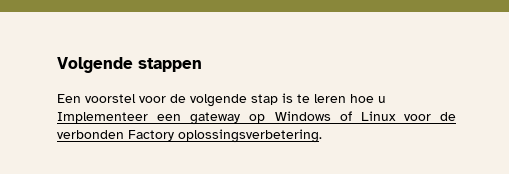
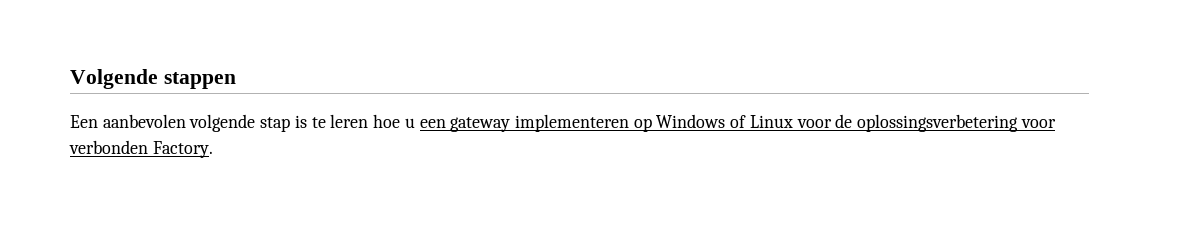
[85,94,186,103] voorstel voor de -> [102,114,186,128] aanbevolen
[57,112,148,123] Implementeer -> (415, 123) none
(241, 118) none -> [514,114,629,132] implementeren
[57,129,322,143] verbonden Factory oplossingsverbetering. -> [857,114,1056,132] [69,140,213,158] oplossingsverbetering voor verbonden Factory.

